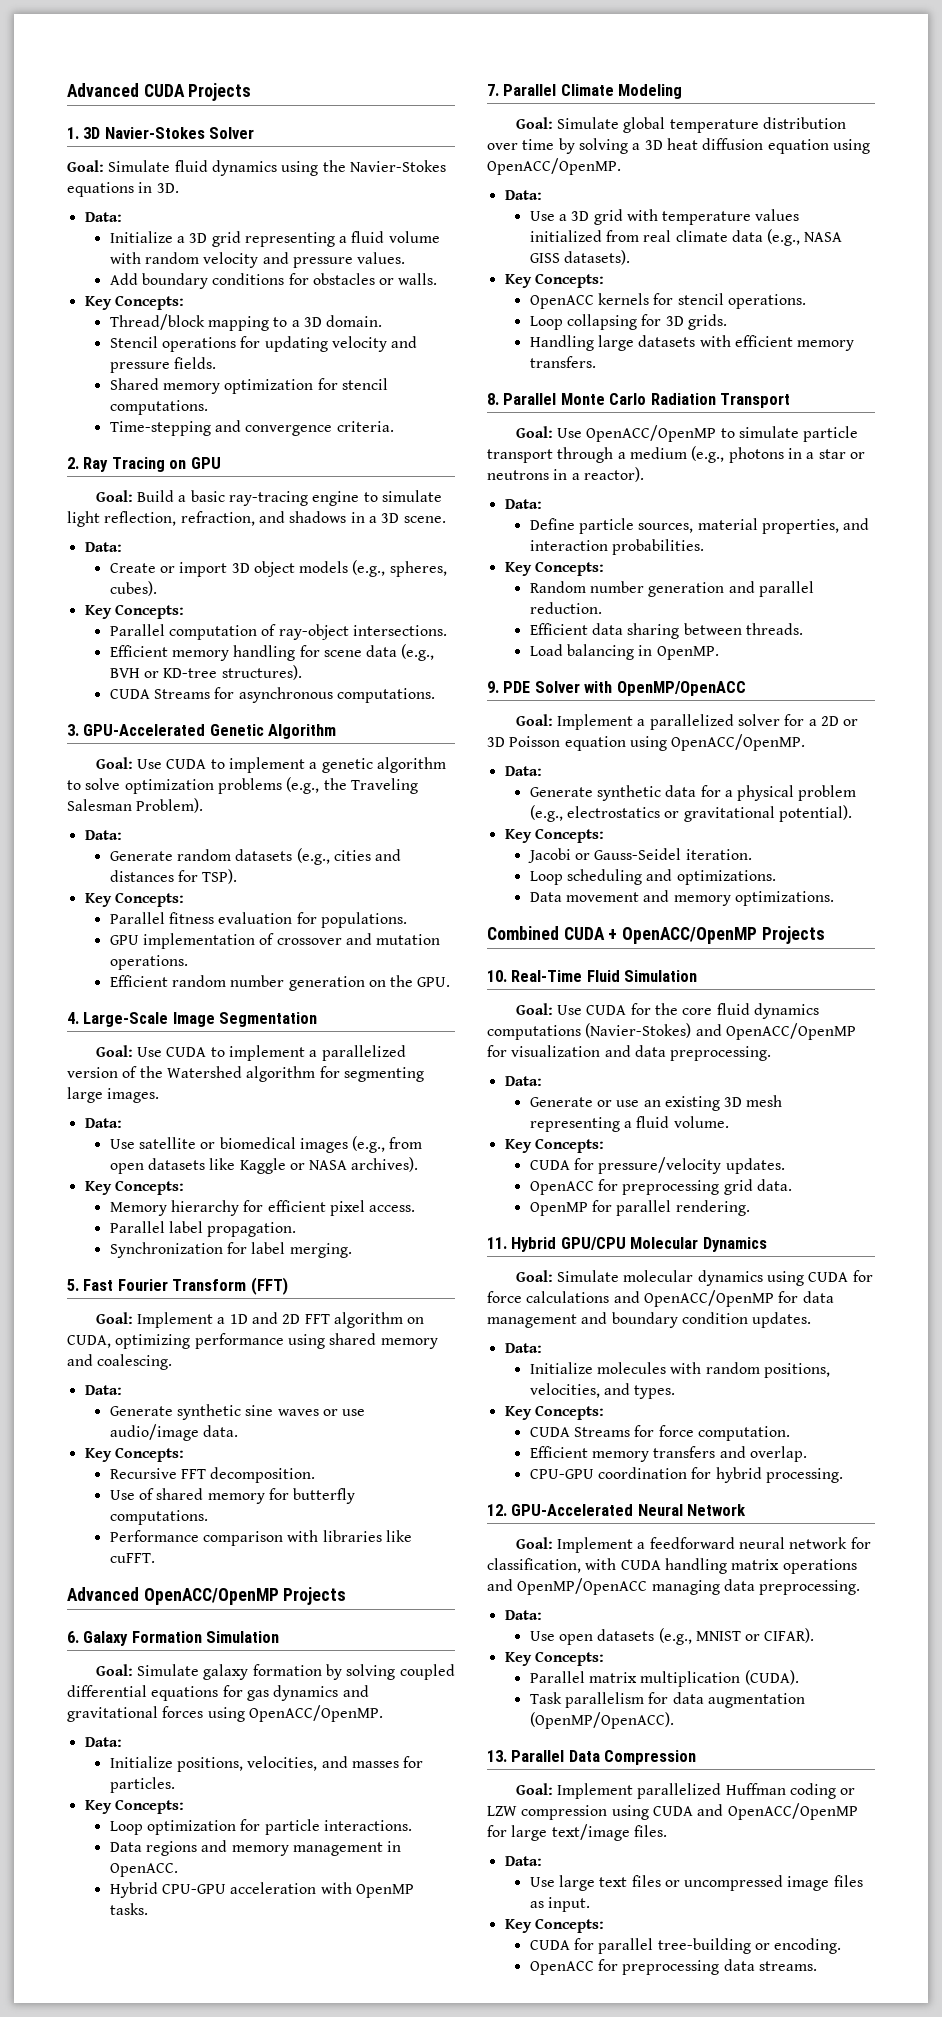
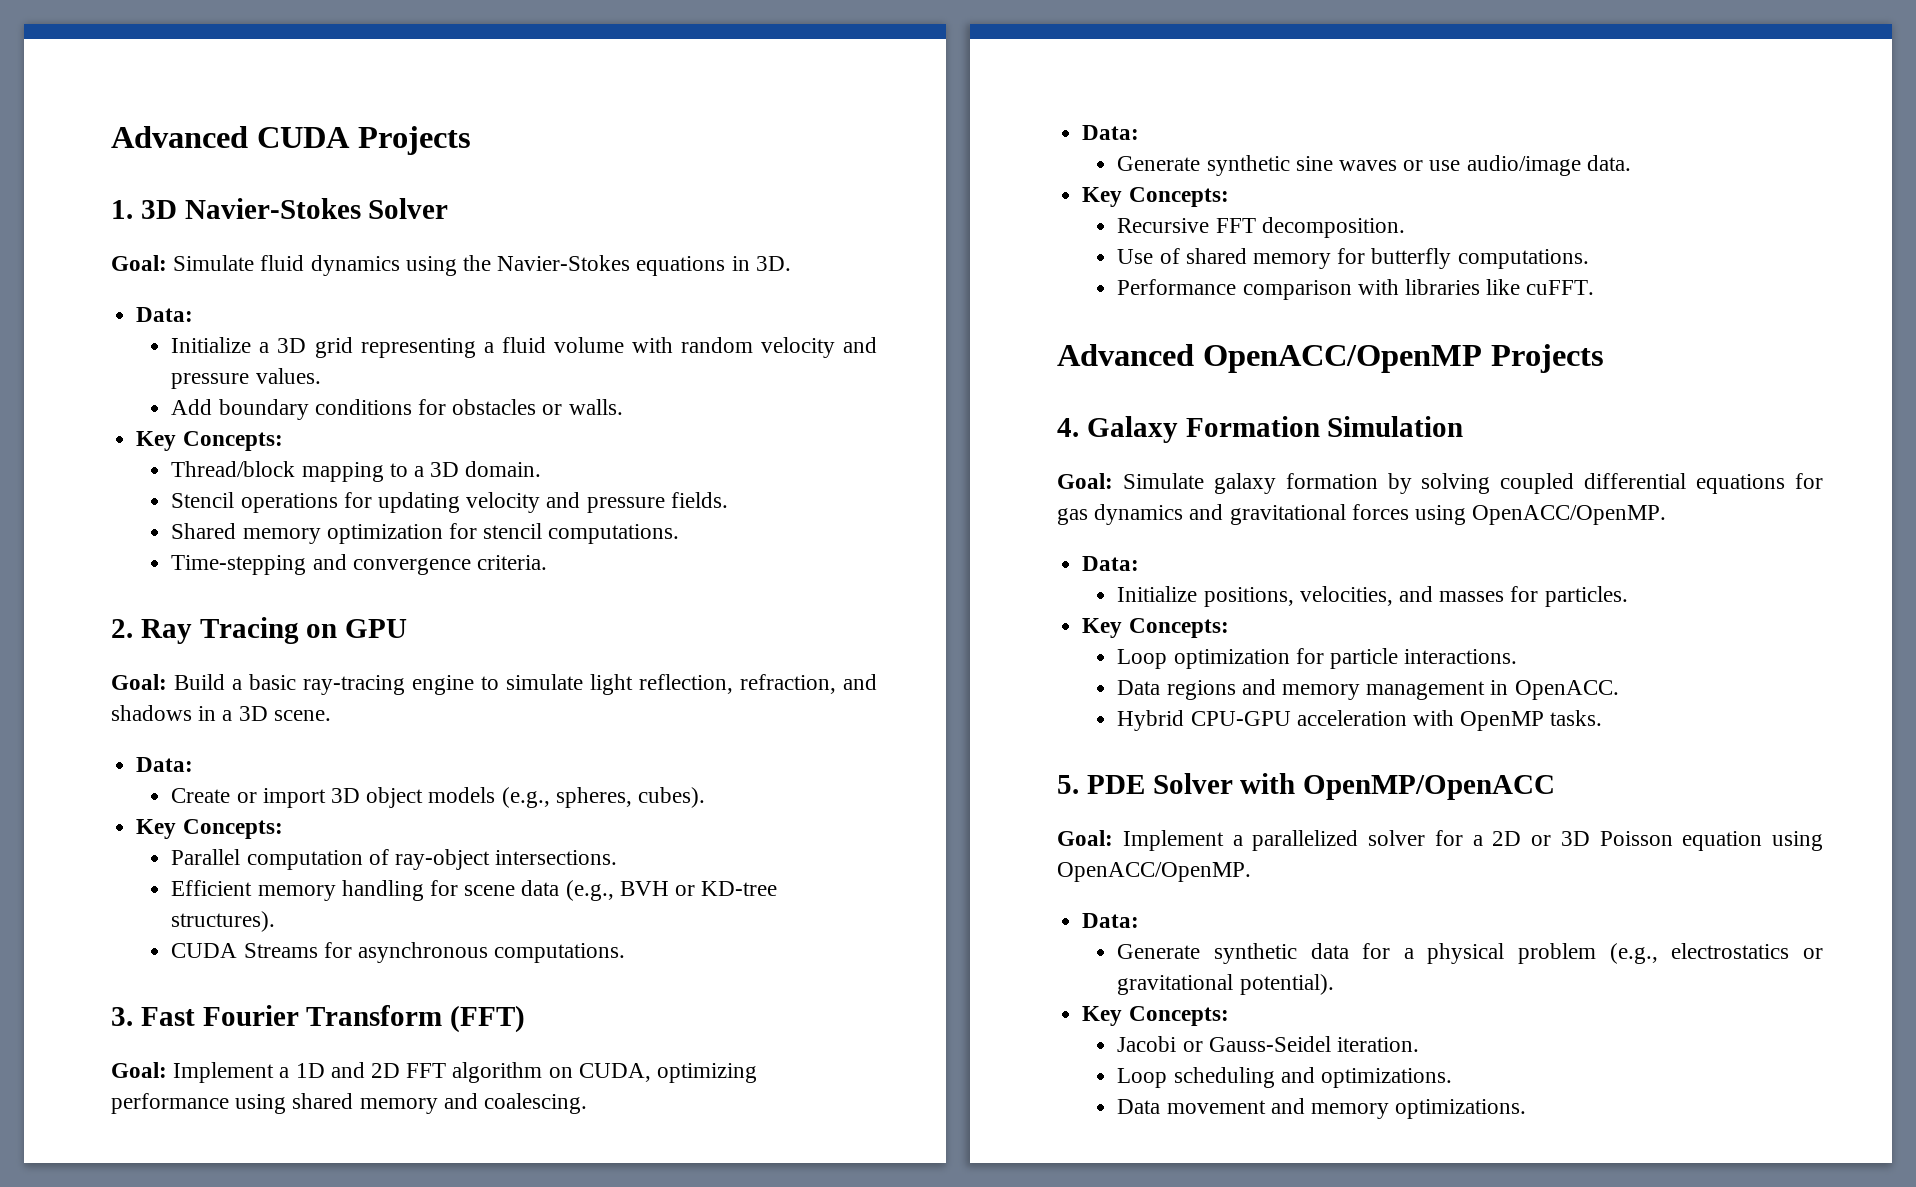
[83,724,337,739] [95,757,446,773] [67,777,418,794] [67,798,204,813] [84,830,122,840] [109,848,402,865] [109,869,238,884] [84,892,184,907] [109,912,407,928] [109,933,441,949] [109,955,188,970] [109,975,451,991] [67,1012,318,1027] [95,1045,406,1061] [67,1066,424,1082] [67,1087,160,1103] [84,1118,122,1128] [109,1136,423,1153] [109,1157,419,1174] [84,1180,184,1195] [109,1200,416,1216] [109,1221,297,1237] [109,1242,352,1258] [67,1279,79,1291] GPU-Accelerated Genetic Algorithm // Goal: Use CUDA to implement a genetic algorithm to solve optimization problems (e.g., the Traveling Salesman Problem). // Data: // Generate random datasets (e.g., cities and distances for TSP). // Key Concepts: // Parallel fitness evaluation for populations. // GPU implementation of crossover and mutation operations. // Efficient random number generation on the GPU. // 4. Large-Scale Image Segmentation // Goal: Use CUDA to implement a parallelized version of the Watershed algorithm for segmenting large images. // Data: // Use satellite or biomedical images (e.g., from open datasets like Kaggle or NASA archives). // Key Concepts: // Memory hierarchy for efficient pixel access. // Parallel label propagation. // Synchronization for label merging. // 5. -> (133, 1016) none
[67,1631,79,1643] 6. -> [1057,418,1079,437] 4.
[487,84,683,99] [515,117,847,133] [487,138,870,154] [487,158,621,175] [504,190,542,200] [529,209,800,225] [529,229,843,246] [529,250,630,265] [504,273,604,288] [529,293,806,309] [529,314,727,330] [529,335,855,351] [529,356,596,368] [487,393,791,408] [515,425,859,442] [487,446,865,463] [487,467,644,482] [504,499,542,509] [529,518,870,534] [529,539,704,555] [504,561,604,576] [529,581,814,597] [529,602,602,614] [529,623,803,639] [529,644,719,660] [487,681,499,693] 7. Parallel Climate Modeling // Goal: Simulate global temperature distribution over time by solving a 3D heat diffusion equation using OpenACC/OpenMP. // Data: // Use a 3D grid with temperature values initialized from real climate data (e.g., NASA GISS datasets). // Key Concepts: // OpenACC kernels for stencil operations. // Loop collapsing for 3D grids. // Handling large datasets with efficient memory transfers. // 8. Parallel Monte Carlo Radiation Transport // Goal: Use OpenACC/OpenMP to simulate particle transport through a medium (e.g., photons in a star or neutrons in a reactor). // Data: // Define particle sources, material properties, and interaction probabilities. // Key Concepts: // Random number generation and parallel reduction. // Efficient data sharing between threads. // Load balancing in OpenMP. // 9. -> [1057,775,1079,794] 5.
[487,926,825,944] [487,970,698,982] [515,1003,819,1019] [487,1023,856,1040] [487,1045,772,1061] [504,1076,542,1086] [529,1095,783,1111] [529,1116,729,1132] [504,1138,604,1153] [529,1157,785,1174] [529,1179,792,1195] [529,1200,750,1216] [487,1237,767,1252] [515,1270,873,1286] [487,1290,834,1307] [487,1312,812,1328] [504,1343,542,1353] [529,1362,830,1378] [529,1383,676,1399] [504,1405,604,1420] [529,1425,790,1441] [529,1446,807,1462] [529,1467,843,1483] [487,1504,747,1516] [515,1537,871,1553] [487,1558,857,1574] [487,1578,861,1595] [504,1610,542,1620] [529,1628,815,1645] [504,1651,604,1666] [529,1670,799,1687] [529,1692,805,1708] [529,1712,674,1729] [487,1750,697,1765] [515,1783,856,1799] [487,1803,858,1820] [487,1824,667,1841] [504,1856,542,1866] [529,1875,863,1891] [529,1897,590,1912] [504,1918,604,1933] [529,1938,842,1954] [529,1959,817,1975] // Combined CUDA + OpenACC/OpenMP Projects // 10. Real-Time Fluid Simulation // Goal: Use CUDA for the core fluid dynamics computations (Navier-Stokes) and OpenACC/OpenMP for visualization and data preprocessing. // Data: // Generate or use an existing 3D mesh representing a fluid volume. // Key Concepts: // CUDA for pressure/velocity updates. // OpenACC for preprocessing grid data. // OpenMP for parallel rendering. // 11. Hybrid GPU/CPU Molecular Dynamics // Goal: Simulate molecular dynamics using CUDA for force calculations and OpenACC/OpenMP for data management and boundary condition updates. // Data: // Initialize molecules with random positions, velocities, and types. // Key Concepts: // CUDA Streams for force computation. // Efficient memory transfers and overlap. // CPU-GPU coordination for hybrid processing. // 12. GPU-Accelerated Neural Network // Goal: Implement a feedforward neural network for classification, with CUDA handling matrix operations and OpenMP/OpenACC managing data preprocessing. // Data: // Use open datasets (e.g., MNIST or CIFAR). // Key Concepts: // Parallel matrix multiplication (CUDA). // Task parallelism for data augmentation (OpenMP/OpenACC). // 13. Parallel Data Compression // Goal: Implement parallelized Huffman coding or LZW compression using CUDA and OpenACC/OpenMP for large text/image files. // Data: // Use large text files or uncompressed image files as input. // Key Concepts: // CUDA for parallel tree-building or encoding. // OpenACC for preprocessing data streams. -> (1527, 1109) none

